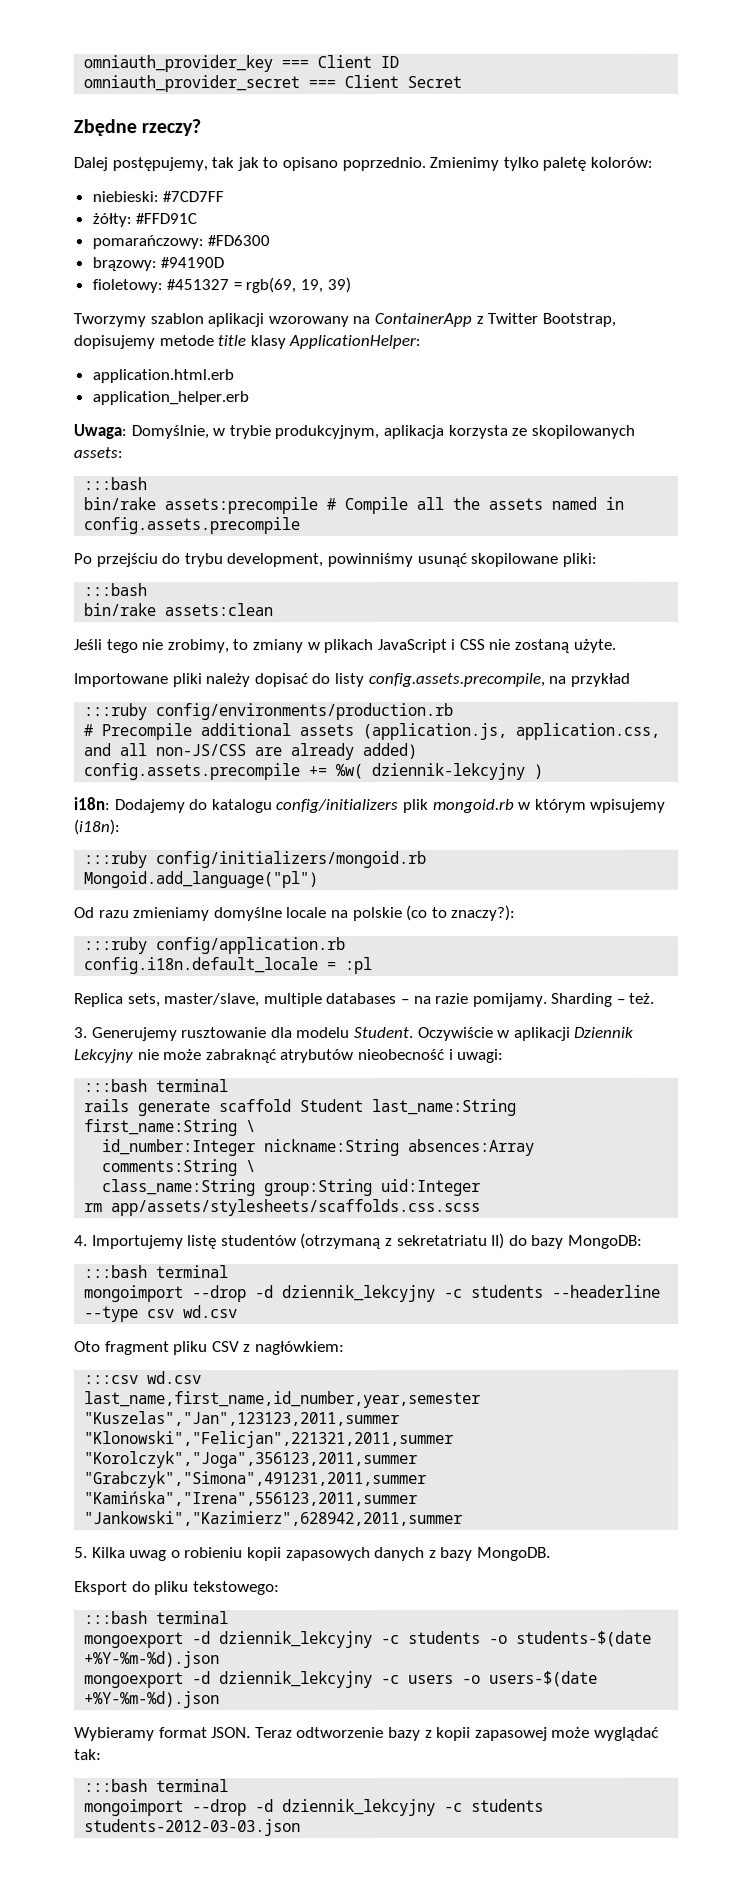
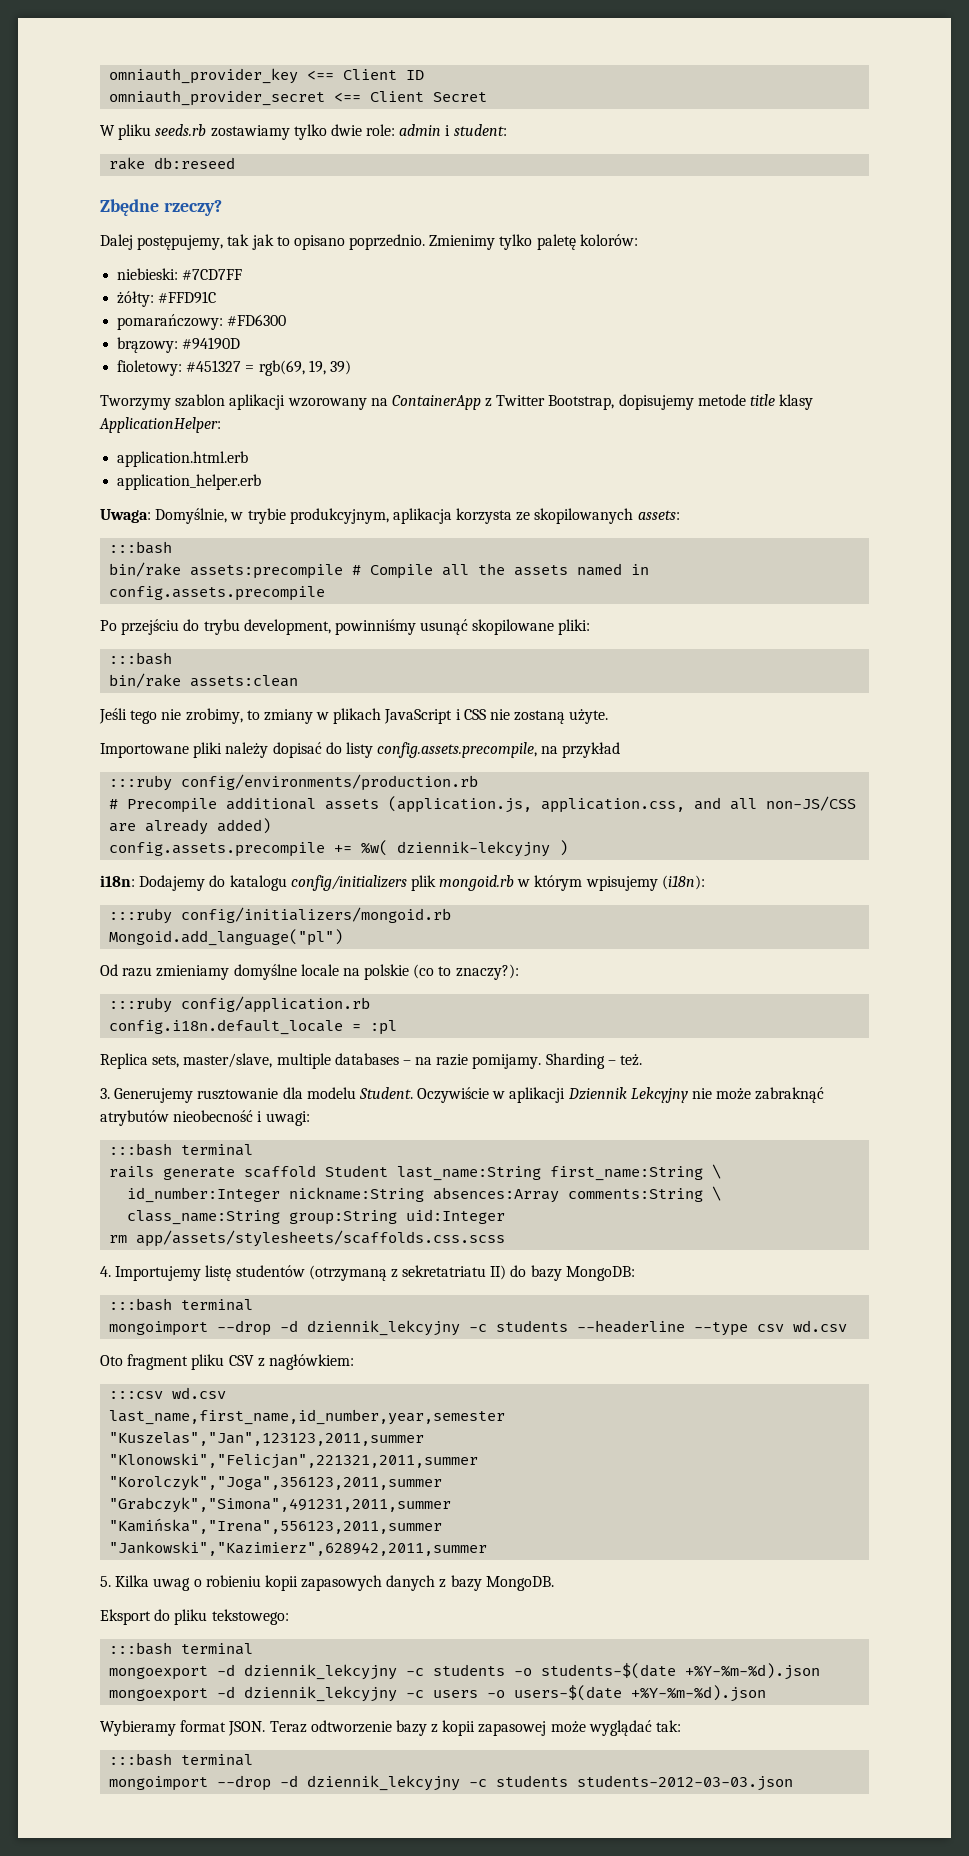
[281,60,310,69] === -> [307,70,335,80] <==
[308,80,337,89] === -> [334,92,362,102] <==
(463, 81) none -> [100,124,507,140] [109,157,236,170] // W pliku seeds.rb zostawiamy tylko dwie role: admin i student: // rake db:reseed

